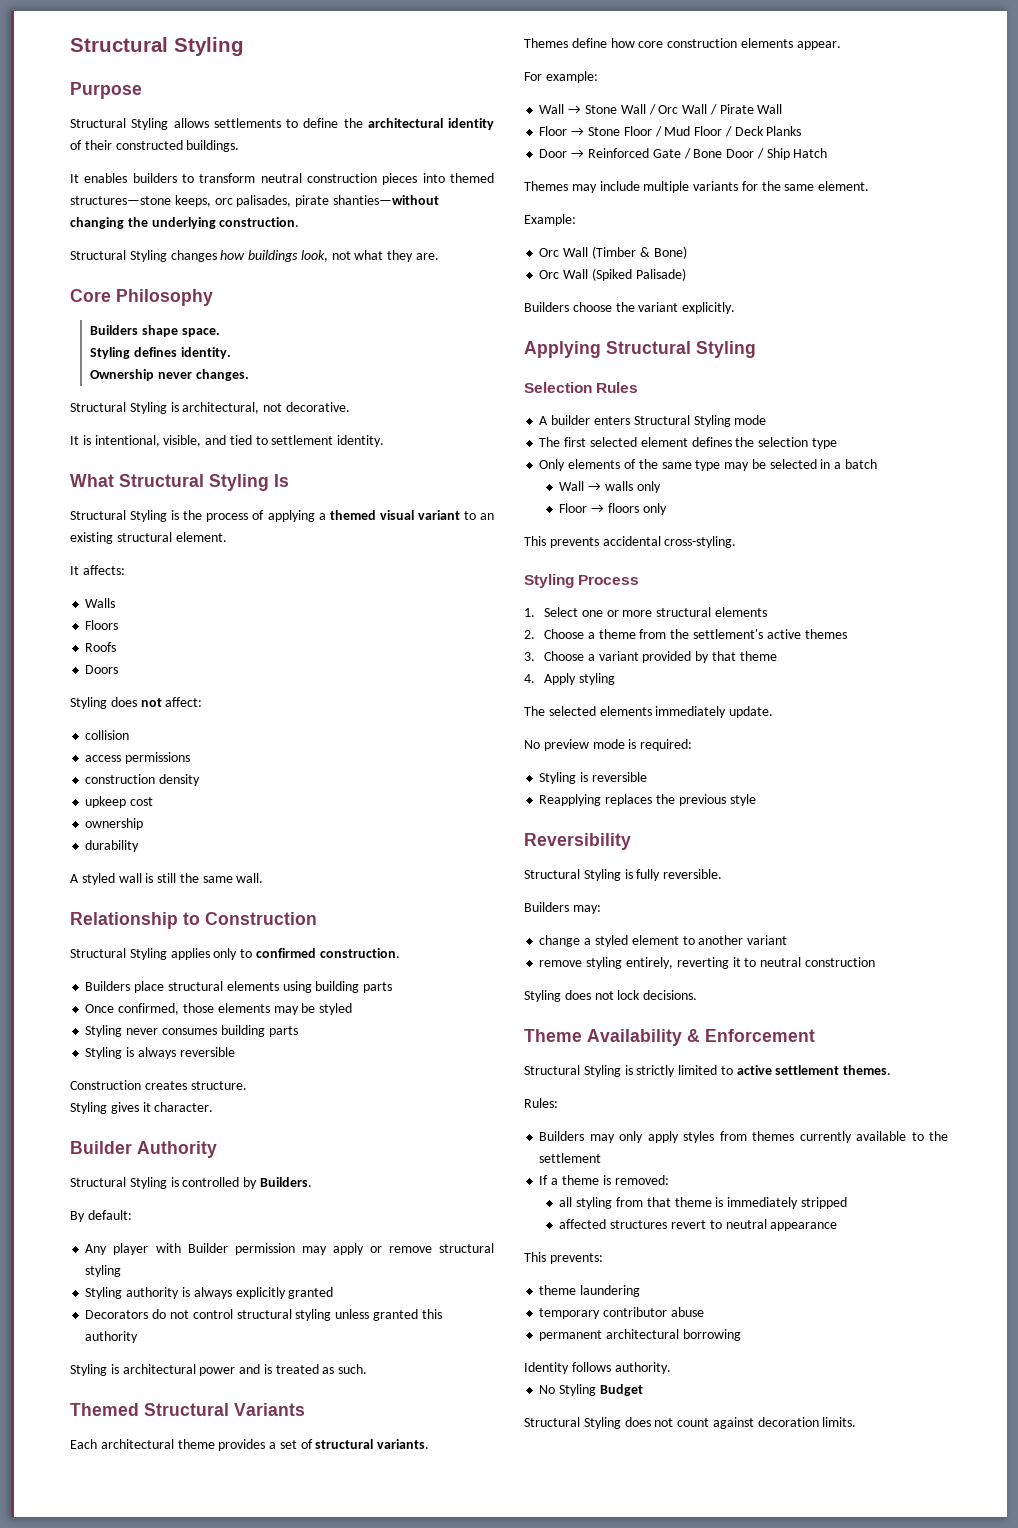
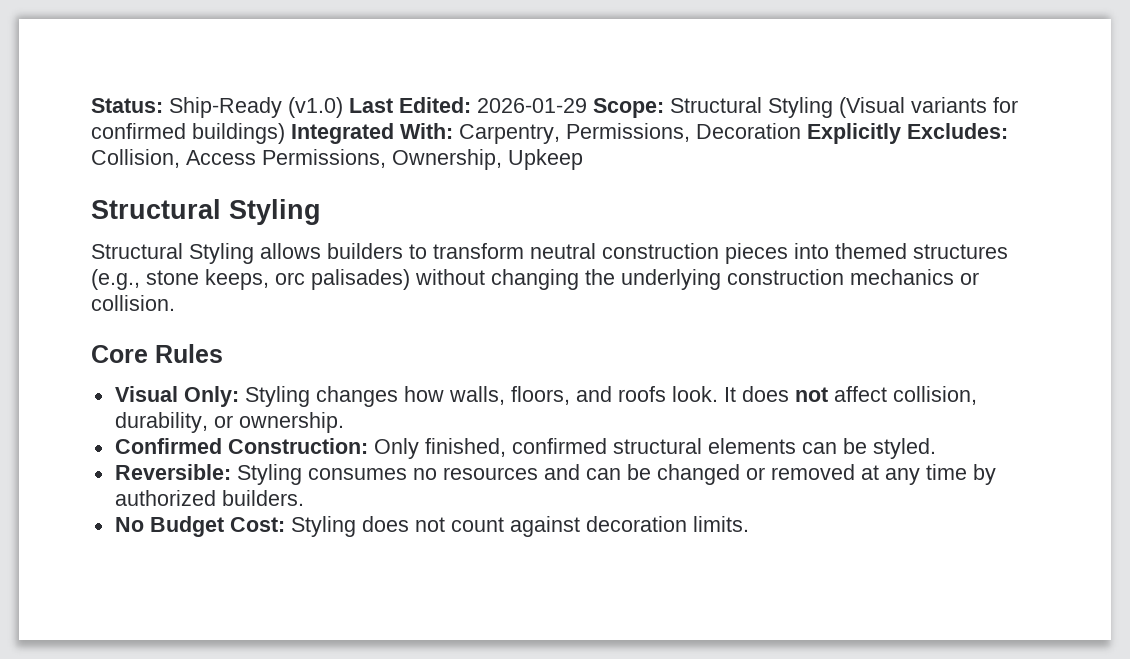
[70,37,244,56] [70,82,142,99] [70,118,494,130] [70,140,240,152] [70,173,128,183] Structural Styling // Purpose // Structural Styling allows settlements to define the architectural identity of their constructed buildings. // It enables -> [91,97,1018,118] [91,123,1008,144] [91,149,583,170] [91,199,321,225] [91,243,321,264] Status: Ship-Ready (v1.0) Last Edited: 2026-01-29 Scope: Structural Styling (Visual variants for confirmed buildings) Integrated With: Carpentry, Permissions, Decoration Explicitly Excludes: Collision, Access Permissions, Ownership, Upkeep // Structural Styling // Structural Styling allows
[70,195,439,207] [70,217,300,229] [70,250,440,262] [70,289,213,306] [90,325,220,337] [90,347,231,359] [90,369,249,381] [70,402,350,414] [70,435,385,447] [70,474,289,491] [70,510,494,522] [70,532,227,544] [70,565,125,575] [85,598,116,608] [85,620,119,630] [85,642,117,652] [85,665,119,674] [70,697,203,709] [85,730,130,740] [85,752,191,764] [85,774,201,786] [85,796,154,808] [85,818,144,830] [85,840,140,852] [70,873,264,885] [70,912,317,929] [70,948,400,960] [85,981,393,993] [85,1003,353,1015] [85,1025,298,1037] [85,1047,235,1059] [70,1080,247,1090] [70,1102,214,1114] [70,1141,217,1158] [70,1177,312,1189] [70,1210,132,1222] [85,1243,494,1255] [85,1265,122,1277] [85,1287,334,1299] [85,1309,442,1321] [85,1331,139,1343] [70,1364,368,1376] [70,1403,305,1416] [70,1439,430,1451] [524,38,841,50] [524,71,598,83] [539,104,783,115] [539,126,802,137] [539,148,828,160] [524,181,870,193] [524,214,576,226] [539,246,687,259] [539,268,686,281] [524,302,736,314] [524,341,756,358] [524,382,639,393] [539,415,767,427] [539,437,837,449] [539,459,877,471] [559,481,661,493] [559,503,667,515] [524,536,737,548] [524,574,640,588] [524,607,767,617] [524,629,847,639] [524,651,777,663] [524,673,615,685] [524,706,774,718] [524,739,693,751] [539,772,647,784] [539,794,756,806] [524,833,631,850] [524,869,723,881] [524,902,601,914] [539,935,788,947] [539,957,875,969] [524,990,698,1002] [524,1029,815,1046] [524,1065,892,1077] [524,1098,558,1108] [539,1131,948,1143] [539,1153,602,1163] [539,1175,669,1185] [559,1197,847,1209] [559,1219,838,1231] [524,1252,603,1264] [539,1285,641,1297] [539,1307,704,1319] [539,1329,741,1341] [524,1362,671,1374] [539,1384,597,1396] structures—stone keeps, orc palisades, pirate shanties—without changing the underlying construction. // Structural Styling changes how buildings look, not what they are. // Core Philosophy // Builders shape space. // Styling defines identity. // Ownership never changes. // Structural Styling is architectural, not decorative. // It is intentional, visible, and tied to settlement identity. // What Structural Styling Is // Structural Styling is the process of applying a themed visual variant to an existing structural element. // It affects: // Walls // Floors // Roofs // Doors // Styling does not affect: // collision // access permissions // construction density // upkeep cost // ownership // durability // A styled wall is still the same wall. // Relationship to Construction // Structural Styling applies only to confirmed construction. // Builders place structural elements using building parts // Once confirmed, those elements may be styled // Styling never consumes building parts // Styling is always reversible // Construction creates structure. // Styling gives it character. // Builder Authority // Structural Styling is controlled by Builders. // By default: // Any player with Builder permission may apply or remove structural styling // Styling authority is always explicitly granted // Decorators do not control structural styling unless granted this authority // Styling is architectural power and is treated as such. // Themed Structural Variants // Each architectural theme provides a set of structural variants. // Themes define how core construction elements appear. // For example: // Wall → Stone Wall / Orc Wall / Pirate Wall // Floor → Stone Floor / Mud Floor / Deck Planks // Door → Reinforced Gate / Bone Door / Ship Hatch // Themes may include multiple variants for the same element. // Example: // Orc Wall (Timber & Bone) // Orc Wall (Spiked Palisade) // Builders choose the variant explicitly. // Applying Structural Styling // Selection Rules // A builder enters Structural Styling mode // The first selected element defines the selection type // Only elements of the same type may be selected in a batch // Wall → walls only // Floor → floors only // This prevents accidental cross-styling. // Styling Process // 1. Select one or more structural elements // 2. Choose a theme from the settlement's active themes // 3. Choose a variant provided by that theme // 4. Apply styling // The selected elements immediately update. // No preview mode is required: // Styling is reversible // Reapplying replaces the previous style // Reversibility // Structural Styling is fully reversible. // Builders may: // change a styled element to another variant // remove styling entirely, reverting it to neutral construction // Styling does not lock decisions. // Theme Availability & Enforcement // Structural Styling is strictly limited to active settlement themes. // Rules: // Builders may only apply styles from themes currently available to the settlement // If a theme is removed: // all styling from that theme is immediately stripped // affected structures revert to neutral appearance // This prevents: // theme laundering // temporary contributor abuse // permanent architectural borrowing // Identity follows authority. // No Styling -> [913,244,1008,259] [91,269,979,290] [91,295,175,311] [91,344,223,363] [114,386,977,407] [114,412,344,433] [114,438,936,459] [114,464,996,485] [114,490,304,506] [114,517,144,532] structures (e.g., stone keeps, orc palisades) without changing the underlying construction mechanics or collision. // Core Rules // Visual Only: Styling changes how walls, floors, and roofs look. It does not affect collision, durability, or ownership. // Confirmed Construction: Only finished, confirmed structural elements can be styled. // Reversible: Styling consumes no resources and can be changed or removed at any time by authorized builders. // No
[524,1417,580,1427] // Structural -> [229,517,285,532] Cost:

